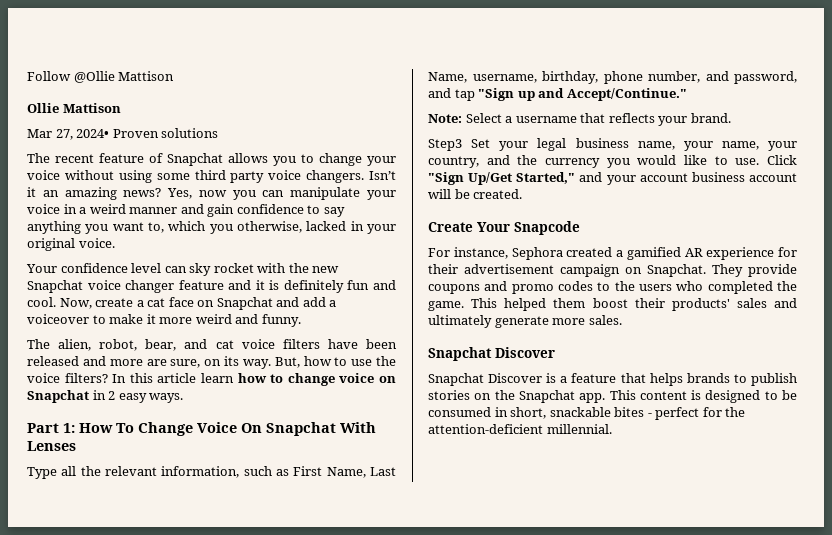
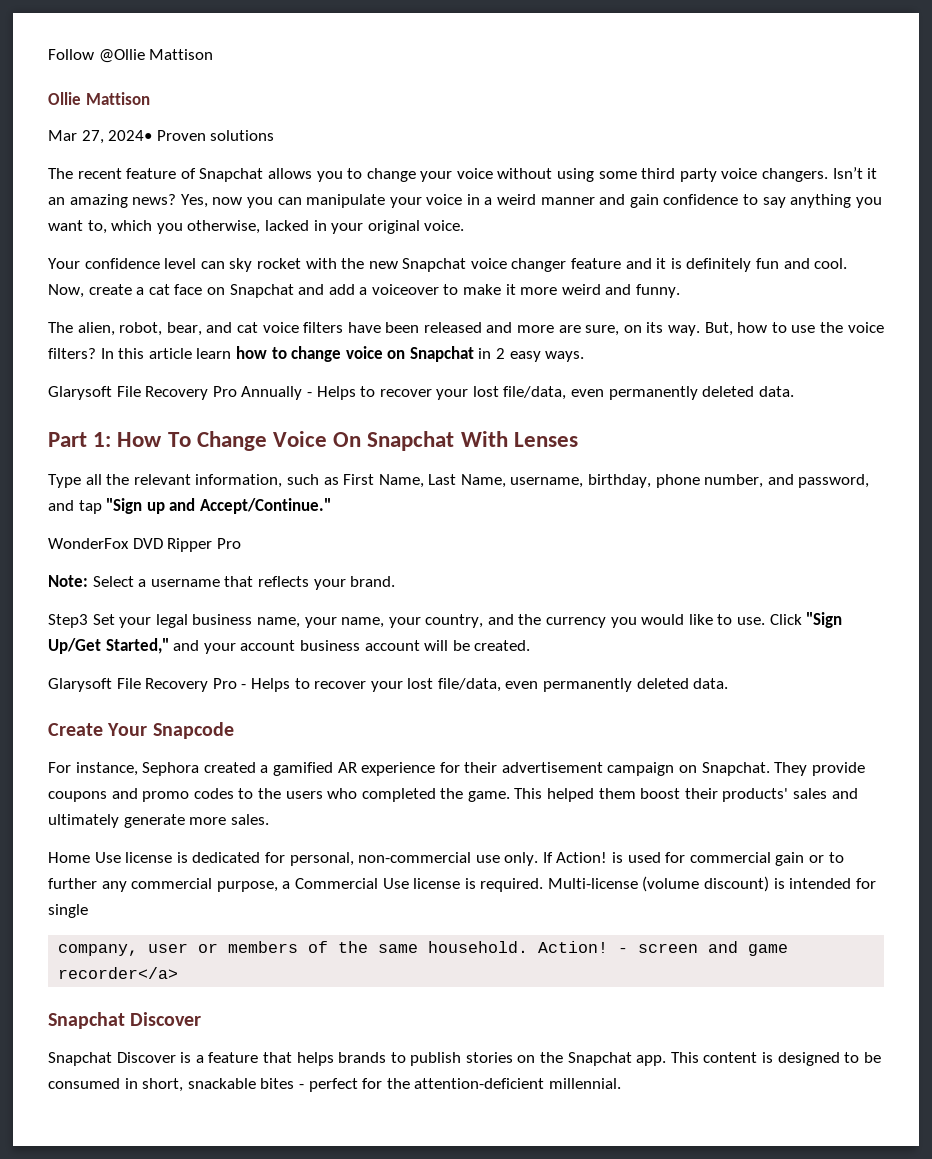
(184, 398) none -> [48,386,794,400] // Glarysoft File Recovery Pro Annually - Helps to recover your lost file/data, even permanently deleted data.
(687, 94) none -> [48,538,241,552] // WonderFox DVD Ripper Pro
(523, 194) none -> [48,678,729,692] // Glarysoft File Recovery Pro - Helps to recover your lost file/data, even permanently deleted data.
(622, 320) none -> [48,852,844,866] [48,876,876,892] [48,904,88,918] [58,941,789,956] [58,967,179,979] // Home Use license is dedicated for personal, non-commercial use only. If Action! is used for commercial gain or to further any commercial purpose, a Commercial Use license is required. Multi-license (volume discount) is intended for single // company, user or members of the same household. Action! - screen and game recorder</a>

